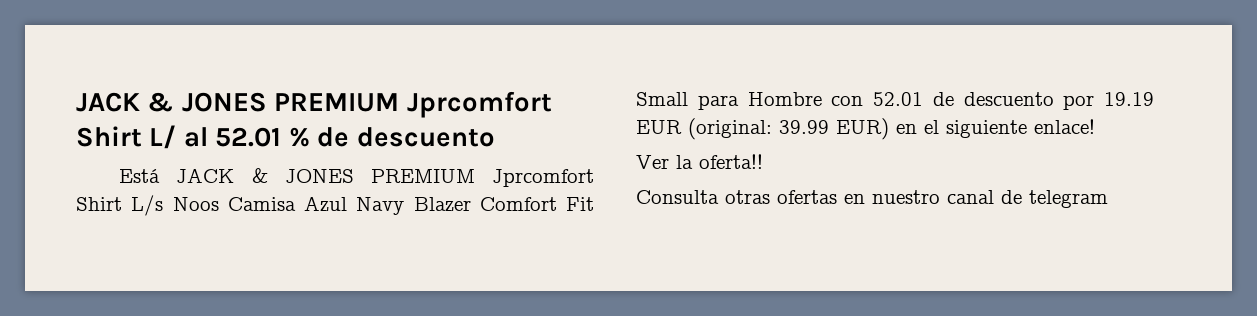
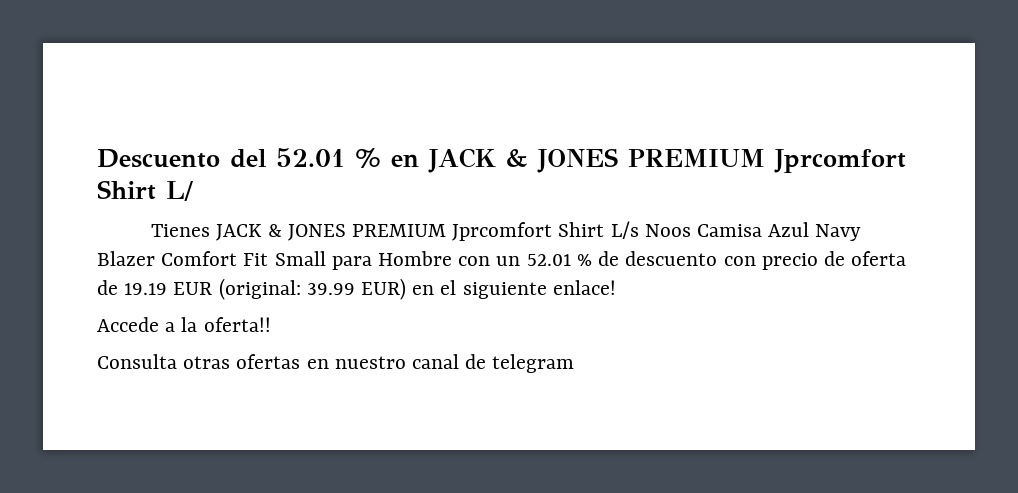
(76, 102) none -> [97,148,419,168] Descuento del 52.01 % en
[183,127,495,147] [119,169,161,183] al 52.01 % de descuento // Está -> [151,224,211,237] // Tienes
[873,92,1095,110] 52.01 de descuento por -> [496,251,907,270] [97,280,118,295] un 52.01 % de descuento con precio de oferta de
[636,155,669,169] Ver -> [97,317,176,332] Accede a

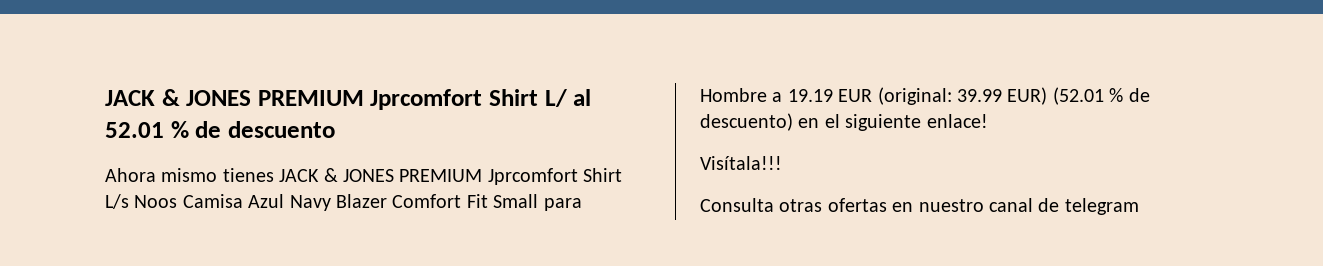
[97,148,419,168] Descuento del 52.01 % en -> (105, 98) none
[151,224,211,237] // Tienes -> [573,89,592,106] [105,121,335,138] [105,168,274,182] al 52.01 % de descuento // Ahora mismo tienes
[458,251,907,270] [97,280,118,295] con un 52.01 % de descuento con precio de oferta de -> [772,92,783,102] a
(407, 289) none -> [1052,87,1150,105] [700,113,793,131] (52.01 % de descuento)
[97,317,271,332] Accede a la oferta!! -> [700,156,782,170] Visítala!!!

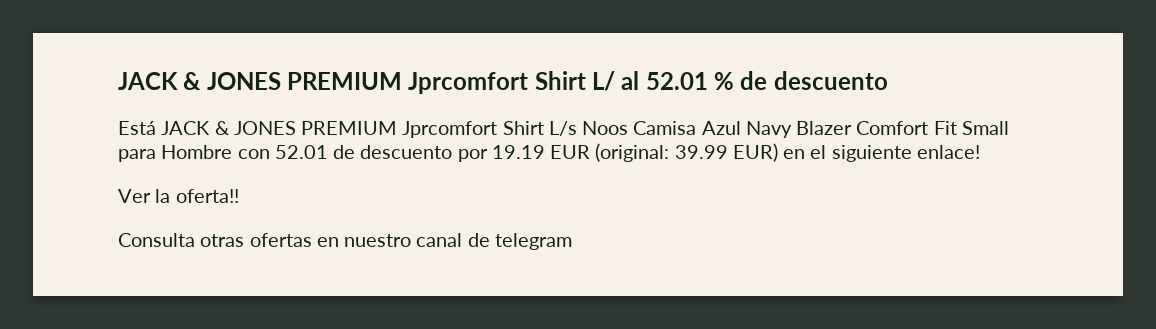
[105,168,274,182] Ahora mismo tienes -> [118,121,156,135] Está
[772,92,783,102] a -> [237,145,488,162] con 52.01 de descuento por
[1052,87,1150,105] [700,113,793,131] (52.01 % de descuento) -> (778, 152) none
[700,156,782,170] Visítala!!! -> [118,189,239,203] Ver la oferta!!

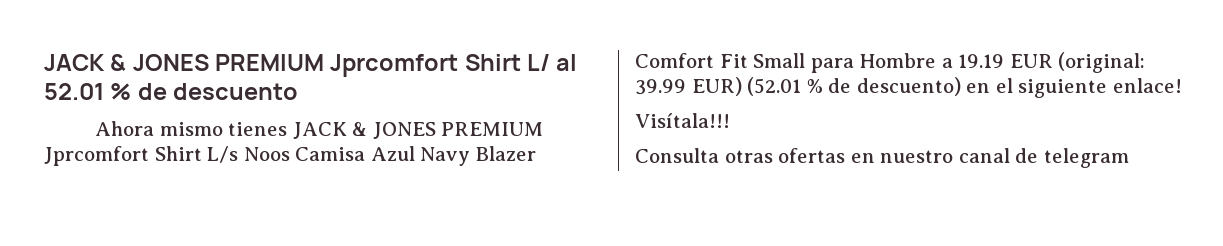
[118,121,156,135] Está -> [95,121,288,136] Ahora mismo tienes
[237,145,488,162] con 52.01 de descuento por -> [941,58,953,68] a
(778, 152) none -> [747,77,961,96] (52.01 % de descuento)
[118,189,239,203] Ver la oferta!! -> [635,113,730,128] Visítala!!!

